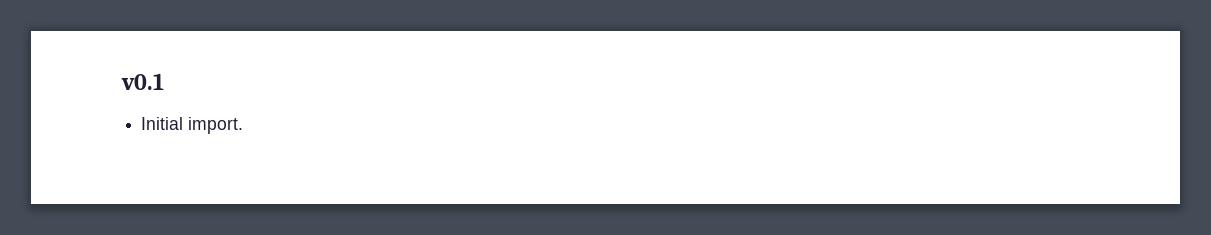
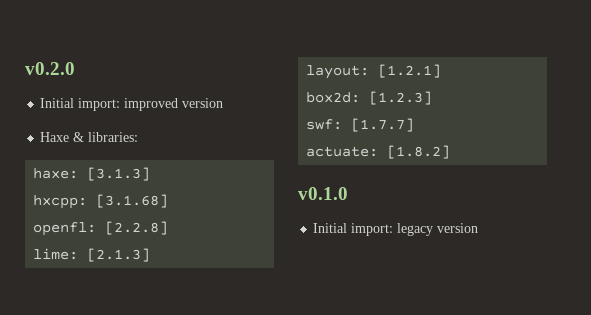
[121,73,164,90] [141,117,244,134] v0.1 // Initial import. -> [25,62,75,75] [40,98,224,111] [40,132,139,142] [33,167,151,181] [33,194,169,209] [33,221,169,236] [33,248,151,262] [306,64,442,79] [306,91,433,105] [306,118,415,132] [306,145,451,159] [298,187,348,200] [313,223,479,236] v0.2.0 // Initial import: improved version // Haxe & libraries: // haxe: [3.1.3] // hxcpp: [3.1.68] // openfl: [2.2.8] // lime: [2.1.3] // layout: [1.2.1] // box2d: [1.2.3] // swf: [1.7.7] // actuate: [1.8.2] // v0.1.0 // Initial import: legacy version

